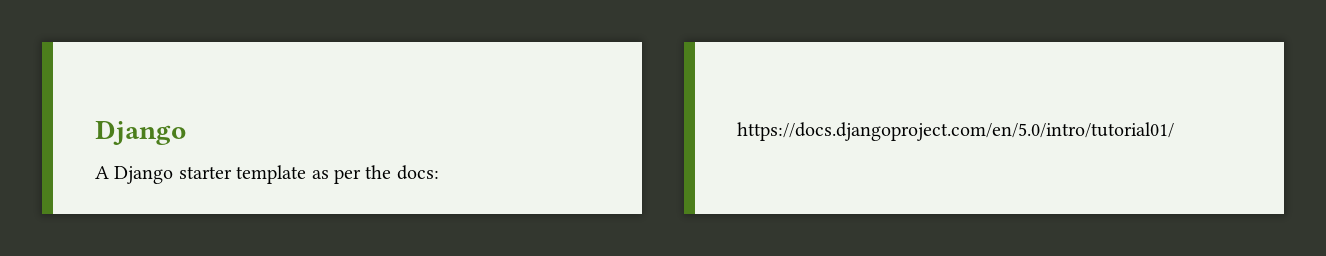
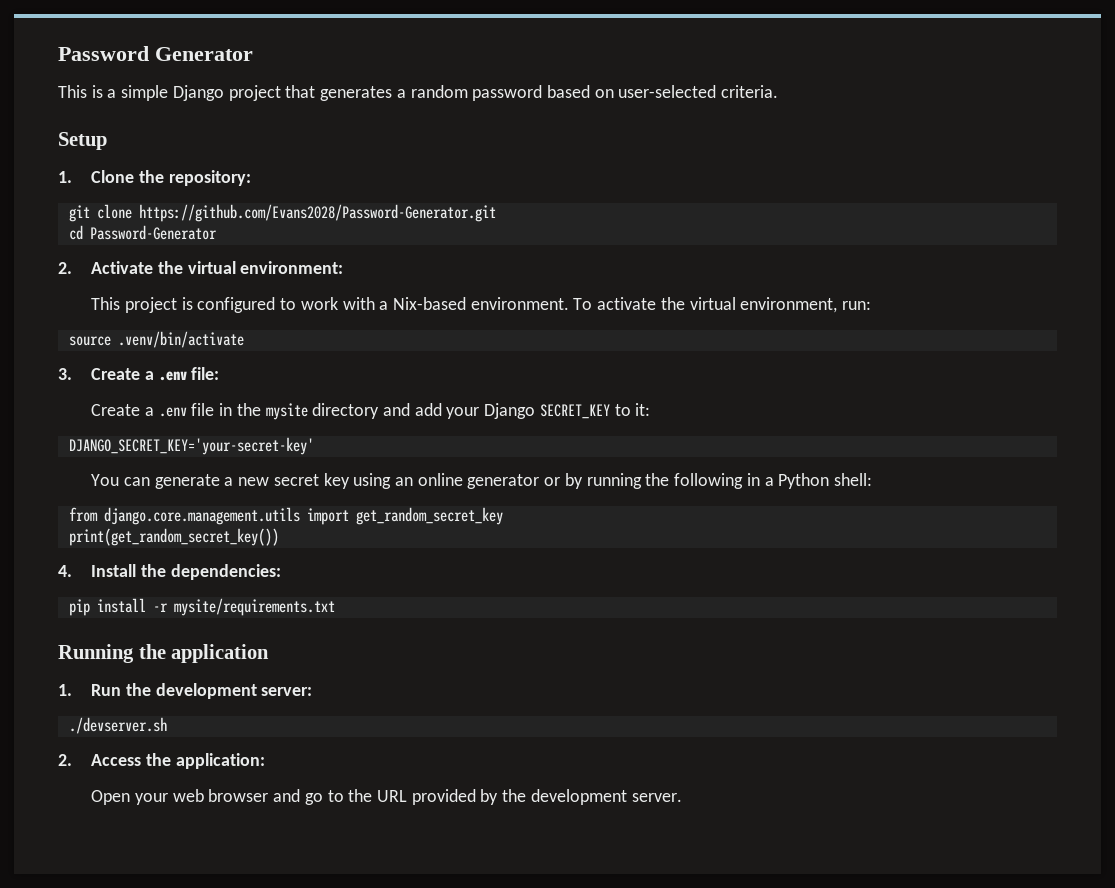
[95,120,186,145] [95,165,439,184] [737,122,1174,141] Django // A Django starter template as per the docs: https://docs.djangoproject.com/en/5.0/intro/tutorial01/ -> [58,46,253,61] [58,85,779,101] [58,132,107,150] [58,170,251,186] [68,204,496,222] [68,225,217,240] [58,261,344,274] [91,297,872,313] [68,331,244,348] [58,367,220,381] [91,403,651,420] [68,437,314,455] [91,473,872,489] [68,507,503,525] [68,528,279,546] [58,564,281,580] [68,598,335,616] [58,644,270,663] [58,683,313,699] [68,717,167,734] [58,753,265,769] [91,789,682,805] Password Generator // This is a simple Django project that generates a random password based on user-selected criteria. // Setup // 1. Clone the repository: // git clone https://github.com/Evans2028/Password-Generator.git // cd Password-Generator // 2. Activate the virtual environment: // This project is configured to work with a Nix-based environment. To activate the virtual environment, run: // source .venv/bin/activate // 3. Create a .env file: // Create a .env file in the mysite directory and add your Django SECRET_KEY to it: // DJANGO_SECRET_KEY='your-secret-key' // You can generate a new secret key using an online generator or by running the following in a Python shell: // from django.core.management.utils import get_random_secret_key // print(get_random_secret_key()) // 4. Install the dependencies: // pip install -r mysite/requirements.txt // Running the application // 1. Run the development server: // ./devserver.sh // 2. Access the application: // Open your web browser and go to the URL provided by the development server.

